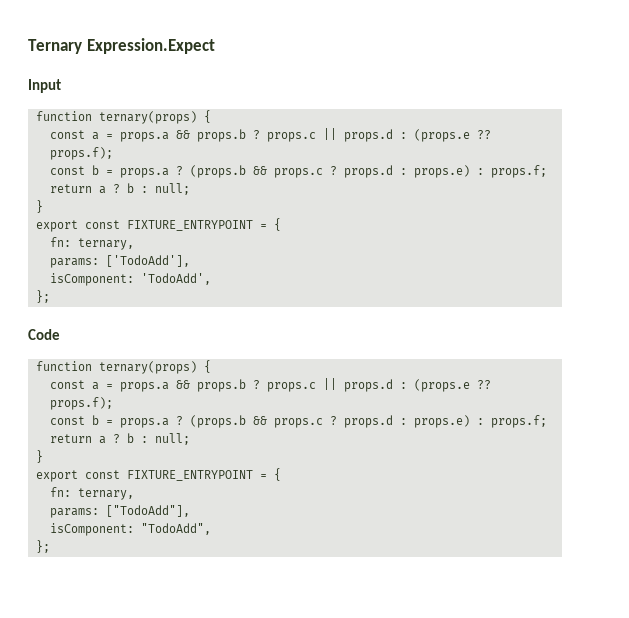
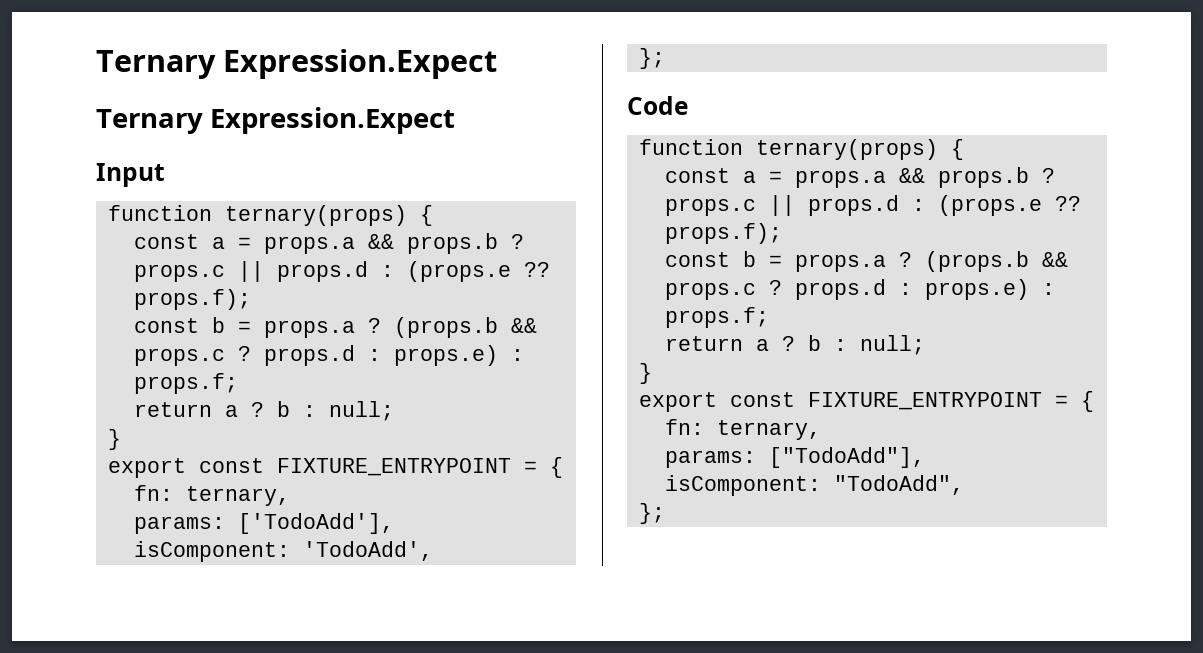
[28,38,215,54] Ternary Expression.Expect -> [96,49,498,79] [96,107,456,134] Ternary Expression.Expect // Ternary Expression.Expect

